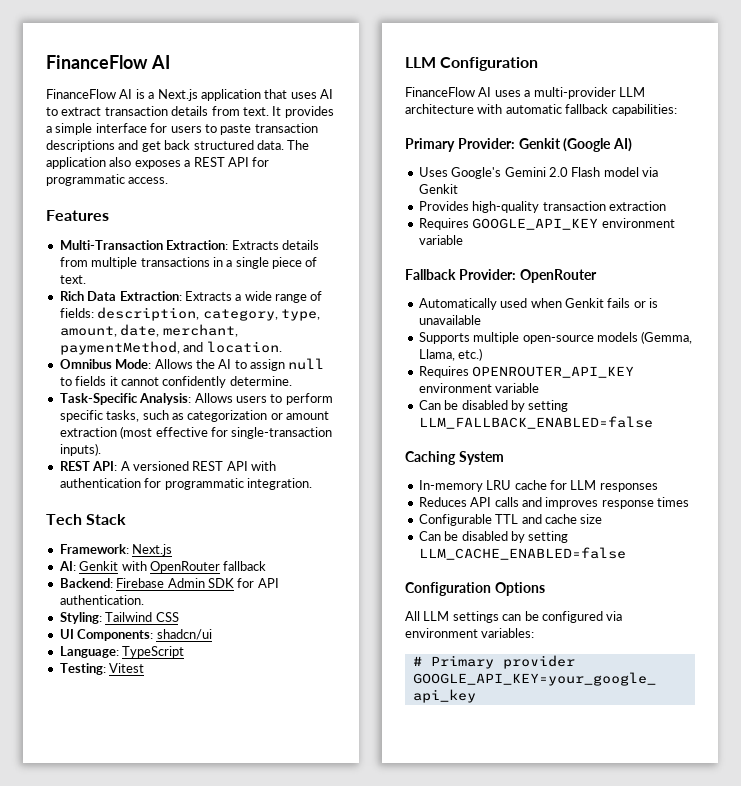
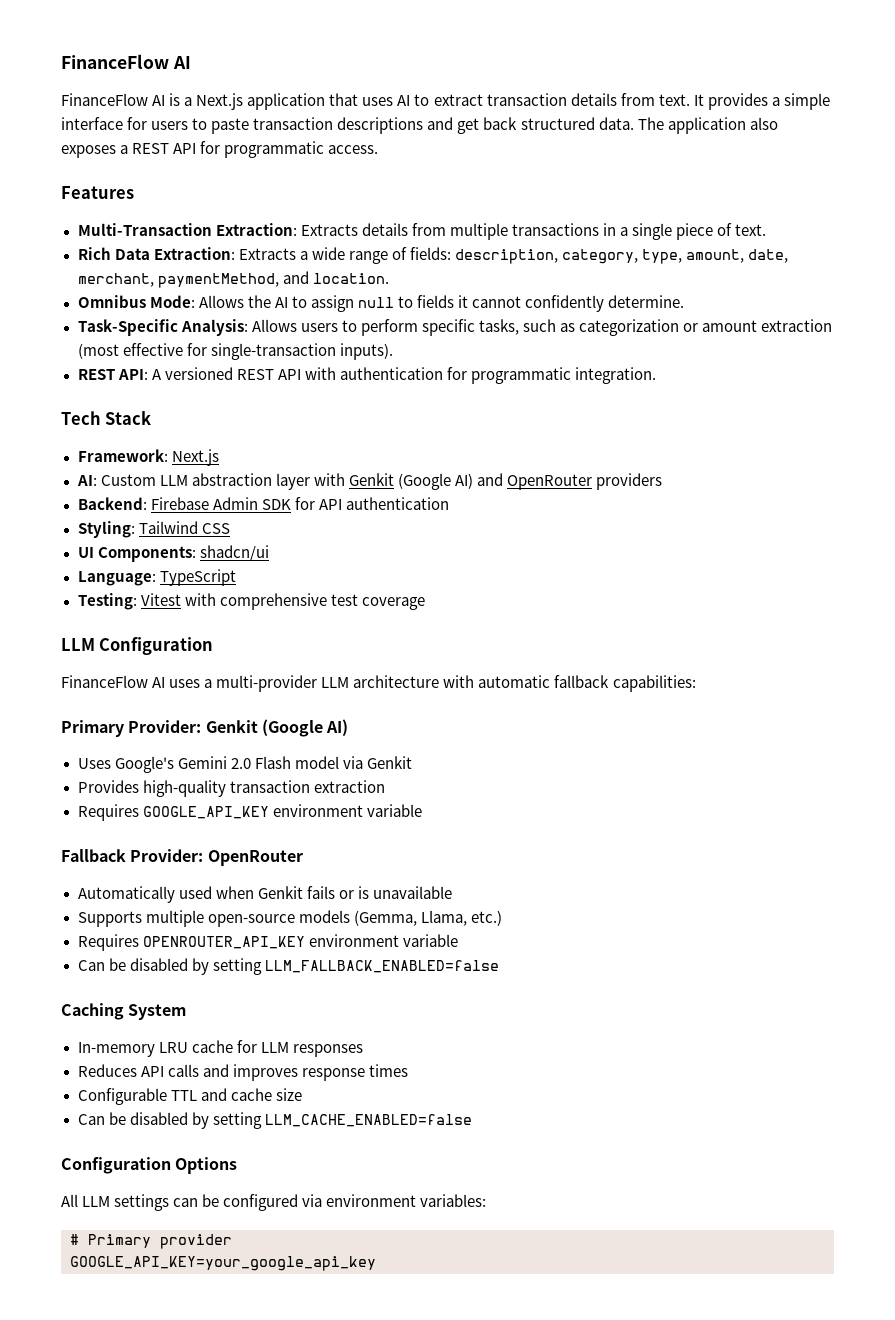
[79,561,267,573] Genkit with OpenRouter fallback -> [100,473,663,490] Custom LLM abstraction layer with Genkit (Google AI) and OpenRouter providers
[59,595,144,605] authentication. -> [345,497,449,510] authentication
(145, 668) none -> [184,593,425,610] with comprehensive test coverage

